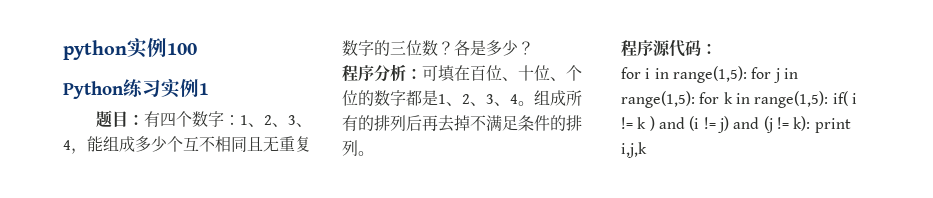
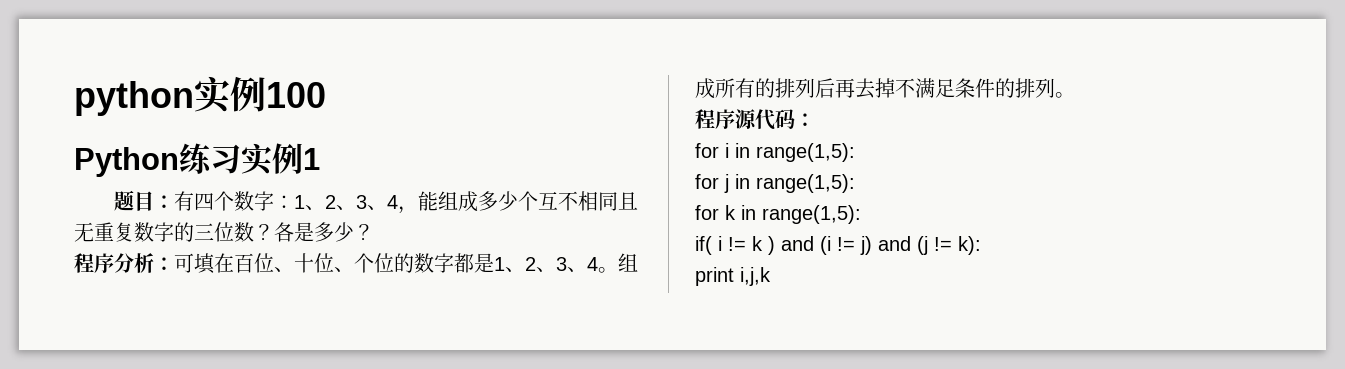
(747, 74) none -> (855, 152) //
(695, 99) none -> (855, 183) //
(829, 99) none -> (861, 214) //
(811, 123) none -> (981, 245) //

